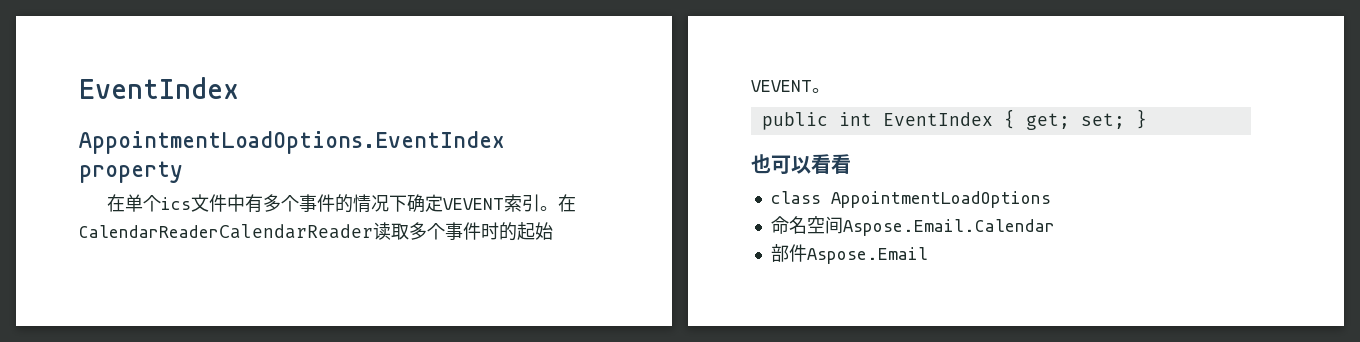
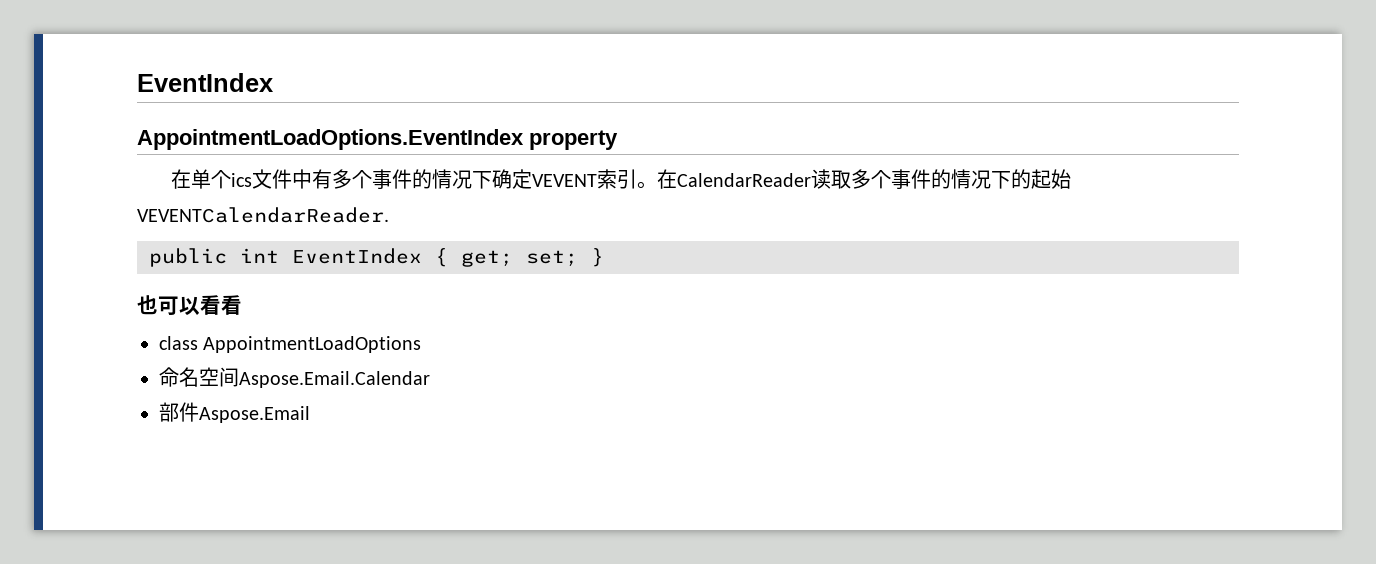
[79,224,373,239] CalendarReaderCalendarReader -> [677,173,812,187] CalendarReader
[481,222,553,241] [751,80,830,93] 时的起始VEVENT。 -> [931,169,1072,189] [137,207,389,223] 的情况下的起始VEVENTCalendarReader.

